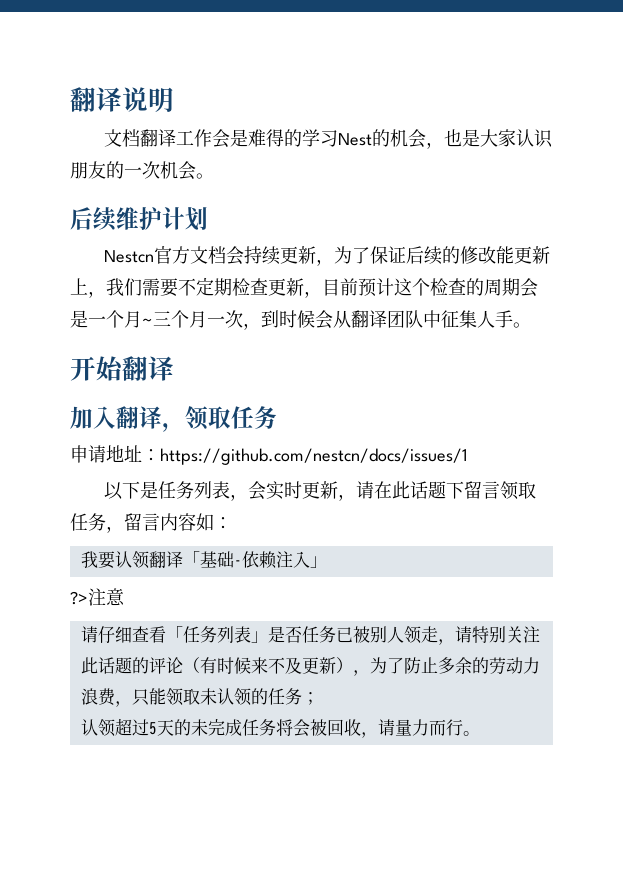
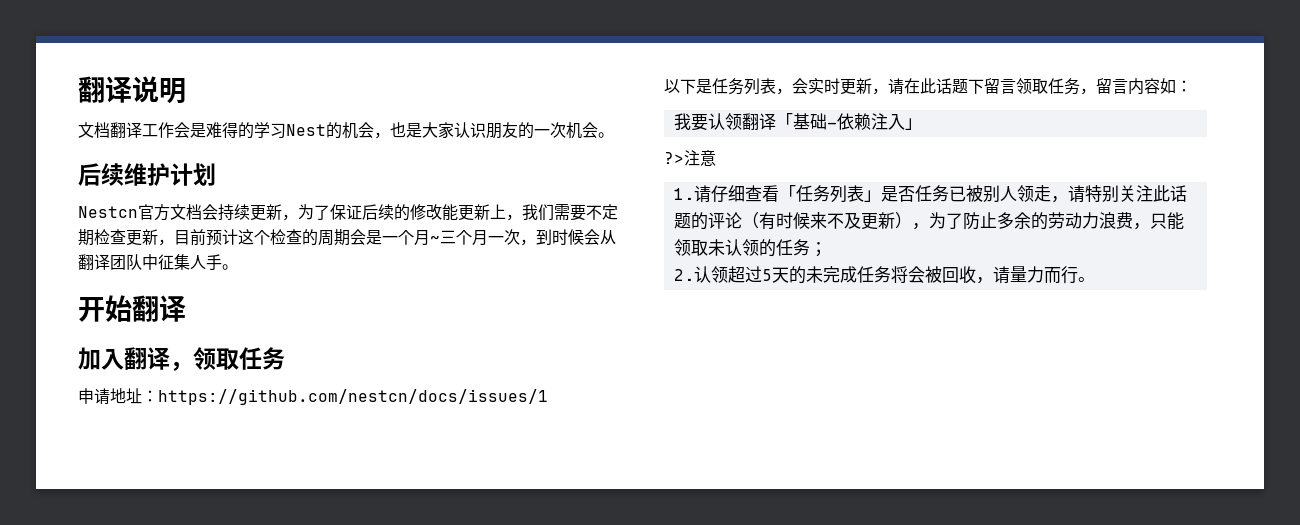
(125, 597) none -> [673,188,694,200] 1.
(319, 698) none -> [673,269,694,281] 2.

